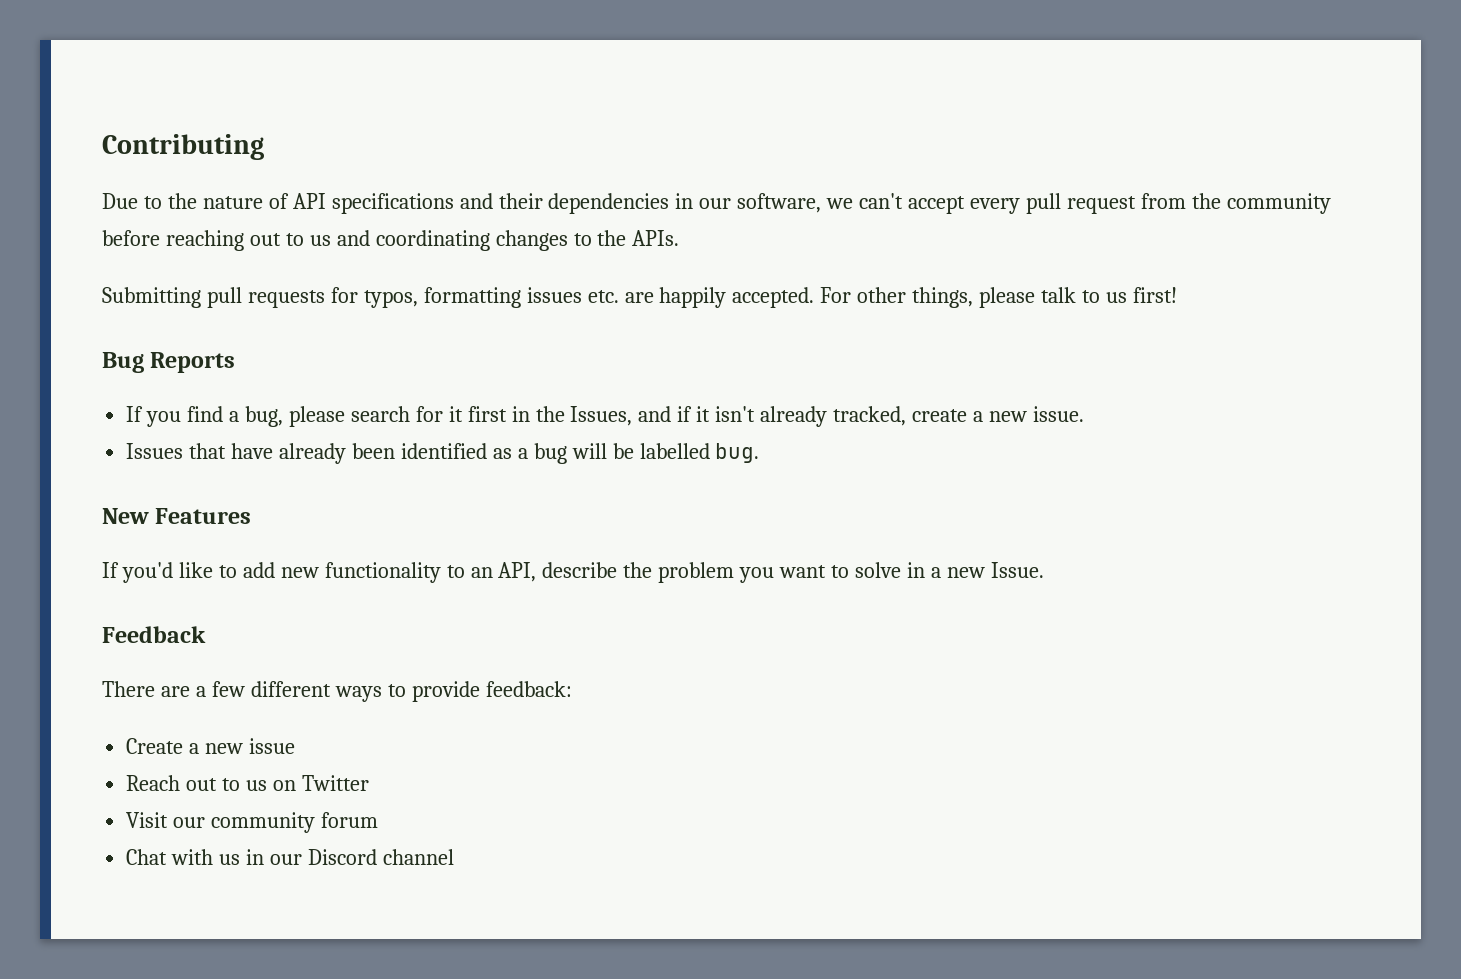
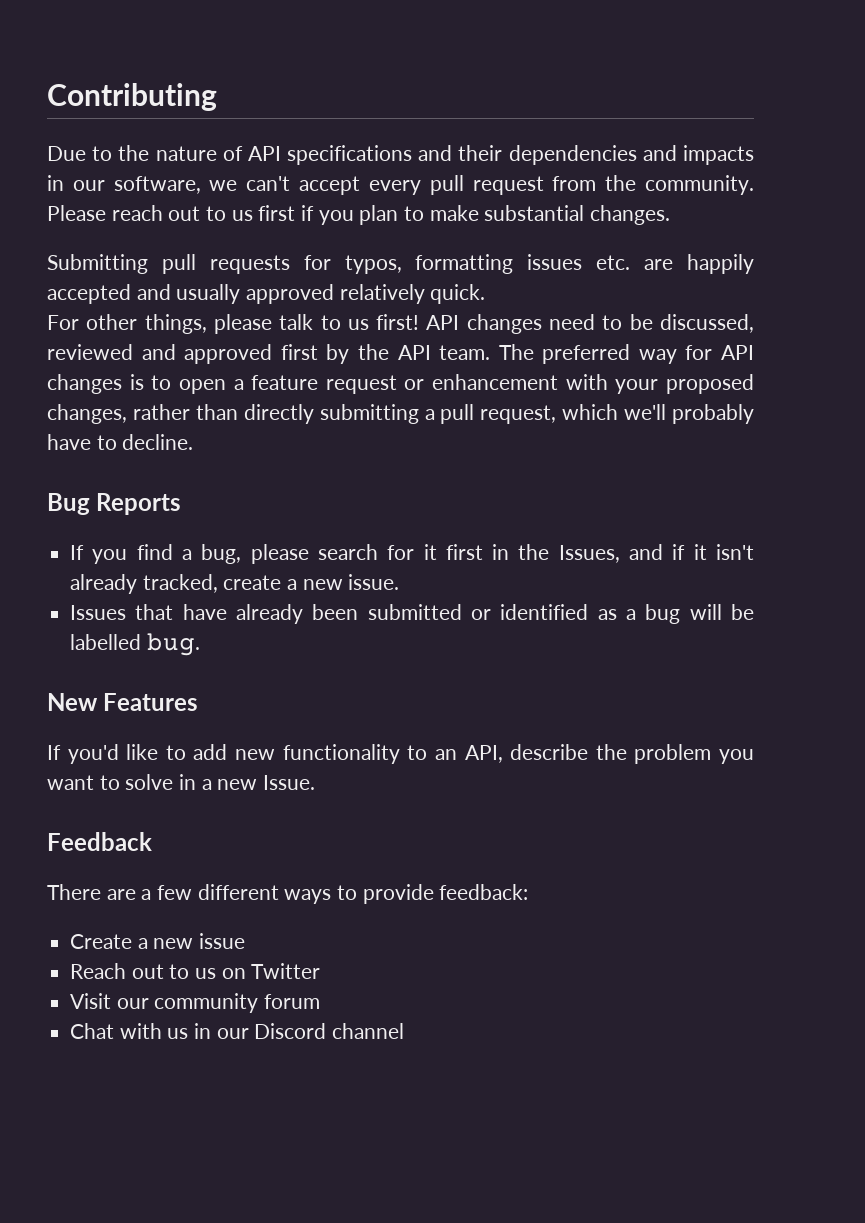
(670, 203) none -> [642,145,754,165] and impacts
[1226,193,1331,214] [102,230,680,251] community before reaching out to us and coordinating changes to the APIs. -> [645,175,754,195] [47,205,671,225] community. Please reach out to us first if you plan to make substantial changes.
[732,287,815,308] accepted. -> [47,284,486,304] accepted and usually approved relatively quick. //
(1177, 295) none -> [426,314,754,334] [47,344,754,364] [47,374,754,394] [47,404,754,424] [47,434,194,450] API changes need to be discussed, reviewed and approved first by the API team. The preferred way for API changes is to open a feature request or enhancement with your proposed changes, rather than directly submitting a pull request, which we'll probably have to decline.
(395, 451) none -> [367,604,492,620] submitted or

